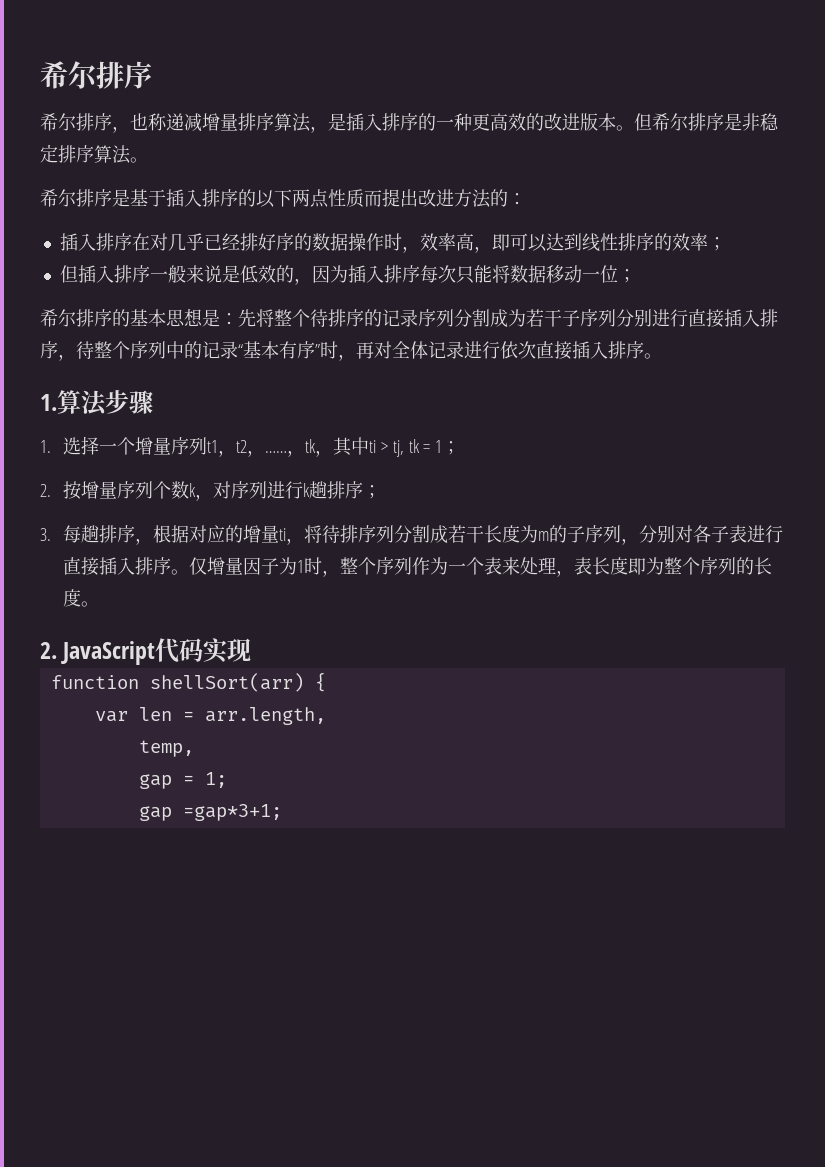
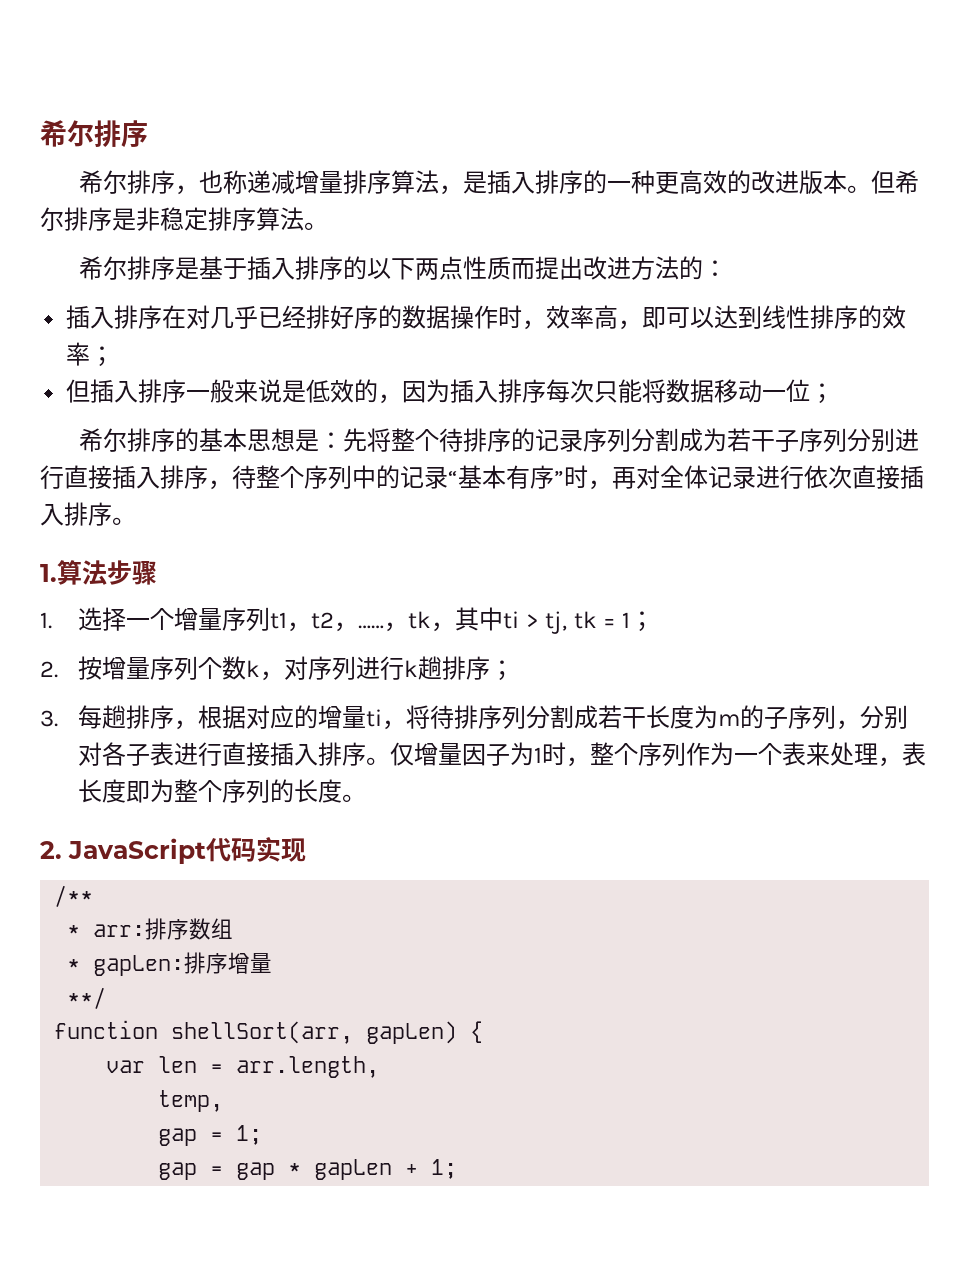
(252, 650) none -> [54,885,94,907] [67,918,234,940] [67,952,273,976] [67,987,107,1009] // /** // * arr:排序数组 // * gapLen:排序增量 // **/
[149,673,304,692] shellSort(arr) -> [171,1021,458,1044] shellSort(arr, gapLen)
[182,804,282,821] =gap*3+1; -> [210,1159,458,1180] = gap * gapLen + 1;

